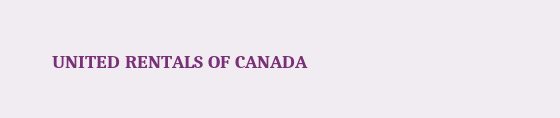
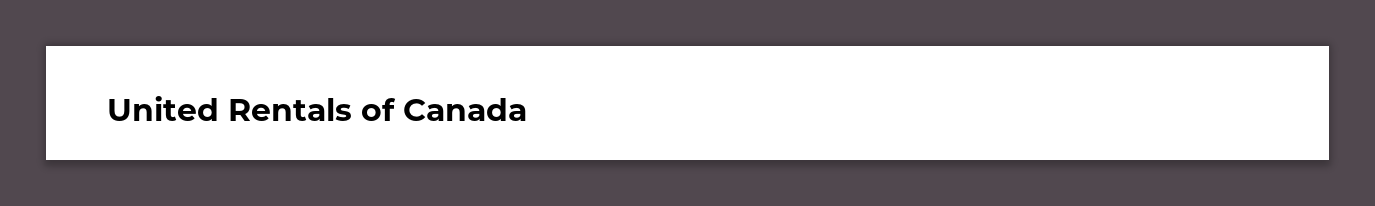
[52,56,309,68] UNITED RENTALS OF CANADA -> [107,96,527,121] United Rentals of Canada

